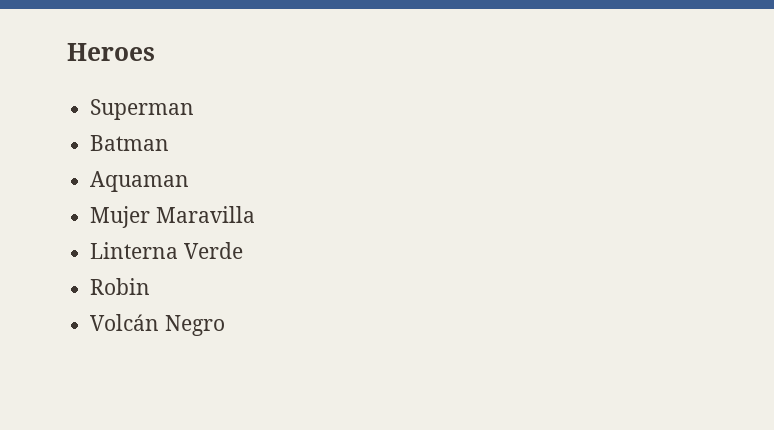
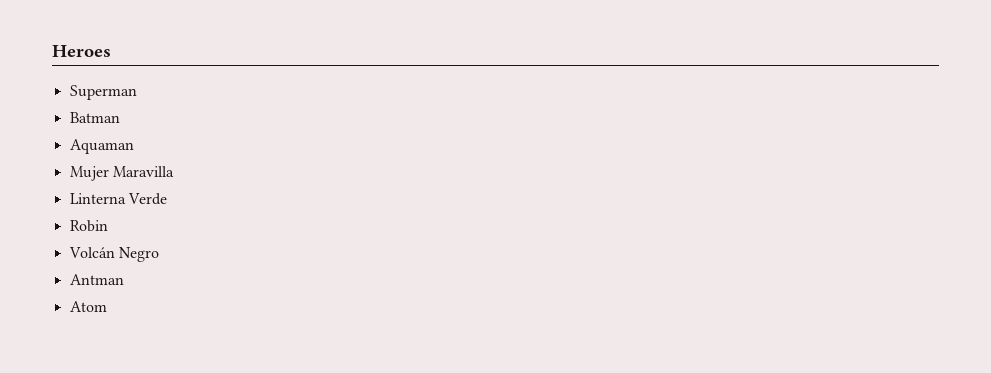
(225, 325) none -> [69,274,124,285] [69,301,107,312] // Antman // Atom

